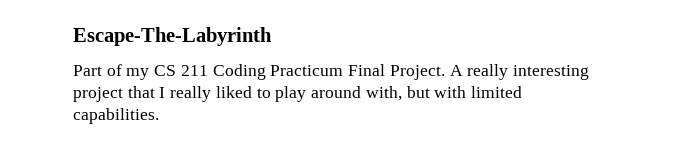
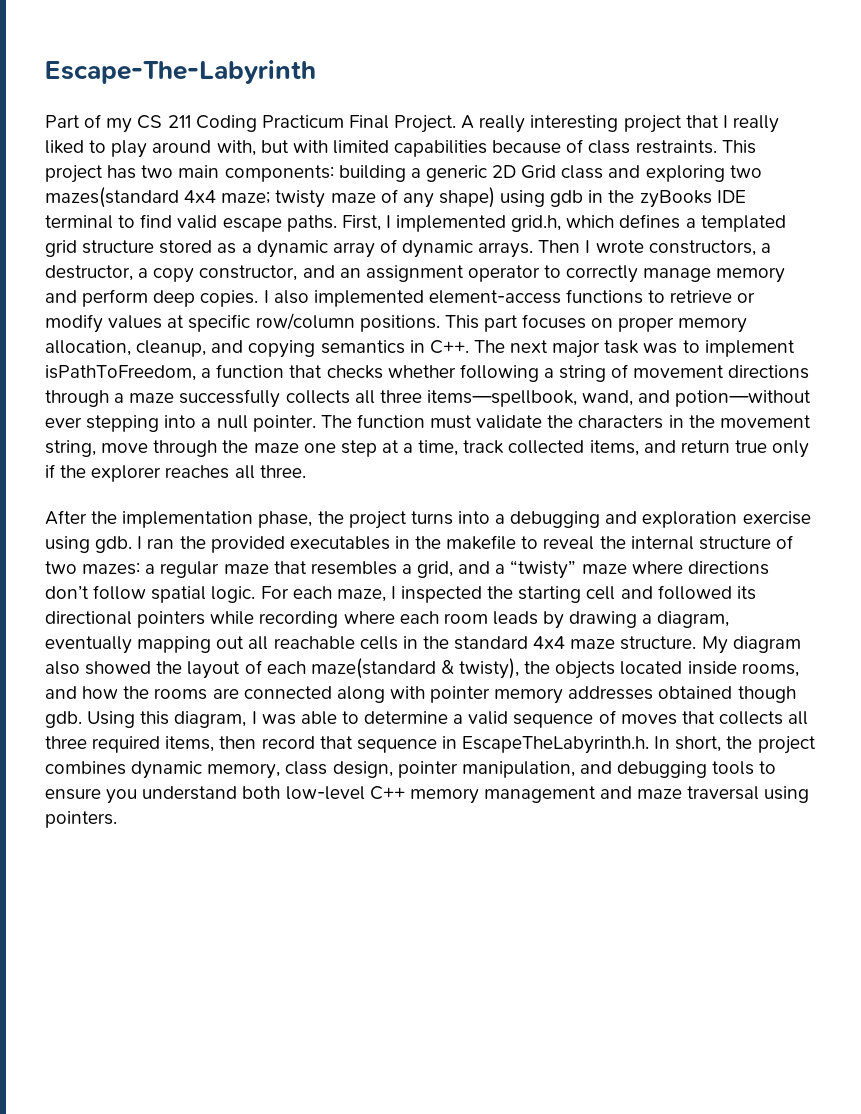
[73,108,159,124] capabilities. -> [394,139,756,157] [45,165,762,183] [45,187,746,208] [45,214,786,232] [45,239,771,258] [45,265,786,283] [45,289,756,307] [45,313,748,333] [45,340,795,358] [45,364,810,382] [45,389,812,408] [45,414,811,432] [45,440,810,458] [45,464,306,482] [45,510,811,529] [45,535,793,553] [45,560,769,579] [45,585,756,603] [45,611,730,629] [45,636,801,654] [45,658,799,679] [45,686,796,704] [45,710,809,728] [45,736,816,754] [45,761,777,779] [45,786,810,804] [45,811,117,828] capabilities because of class restraints. This project has two main components: building a generic 2D Grid class and exploring two mazes(standard 4x4 maze; twisty maze of any shape) using gdb in the zyBooks IDE terminal to find valid escape paths. First, I implemented grid.h, which defines a templated grid structure stored as a dynamic array of dynamic arrays. Then I wrote constructors, a destructor, a copy constructor, and an assignment operator to correctly manage memory and perform deep copies. I also implemented element-access functions to retrieve or modify values at specific row/column positions. This part focuses on proper memory allocation, cleanup, and copying semantics in C++. The next major task was to implement isPathToFreedom, a function that checks whether following a string of movement directions through a maze successfully collects all three items—spellbook, wand, and potion—without ever stepping into a null pointer. The function must validate the characters in the movement string, move through the maze one step at a time, track collected items, and return true only if the explorer reaches all three. // After the implementation phase, the project turns into a debugging and exploration exercise using gdb. I ran the provided executables in the makefile to reveal the internal structure of two mazes: a regular maze that resembles a grid, and a “twisty” maze where directions don’t follow spatial logic. For each maze, I inspected the starting cell and followed its directional pointers while recording where each room leads by drawing a diagram, eventually mapping out all reachable cells in the standard 4x4 maze structure. My diagram also showed the layout of each maze(standard & twisty), the objects located inside rooms, and how the rooms are connected along with pointer memory addresses obtained though gdb. Using this diagram, I was able to determine a valid sequence of moves that collects all three required items, then record that sequence in EscapeTheLabyrinth.h. In short, the project combines dynamic memory, class design, pointer manipulation, and debugging tools to ensure you understand both low-level C++ memory management and maze traversal using pointers.

